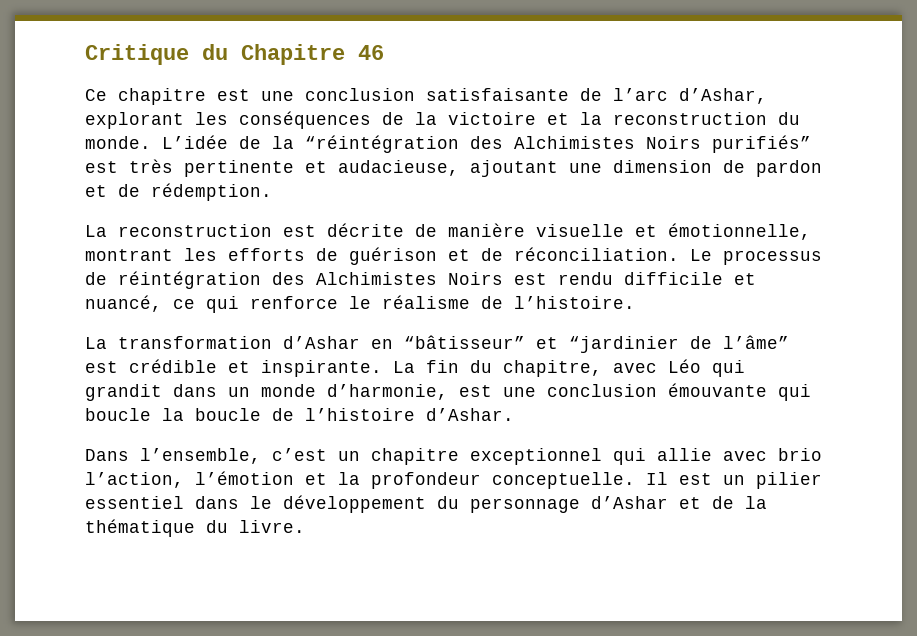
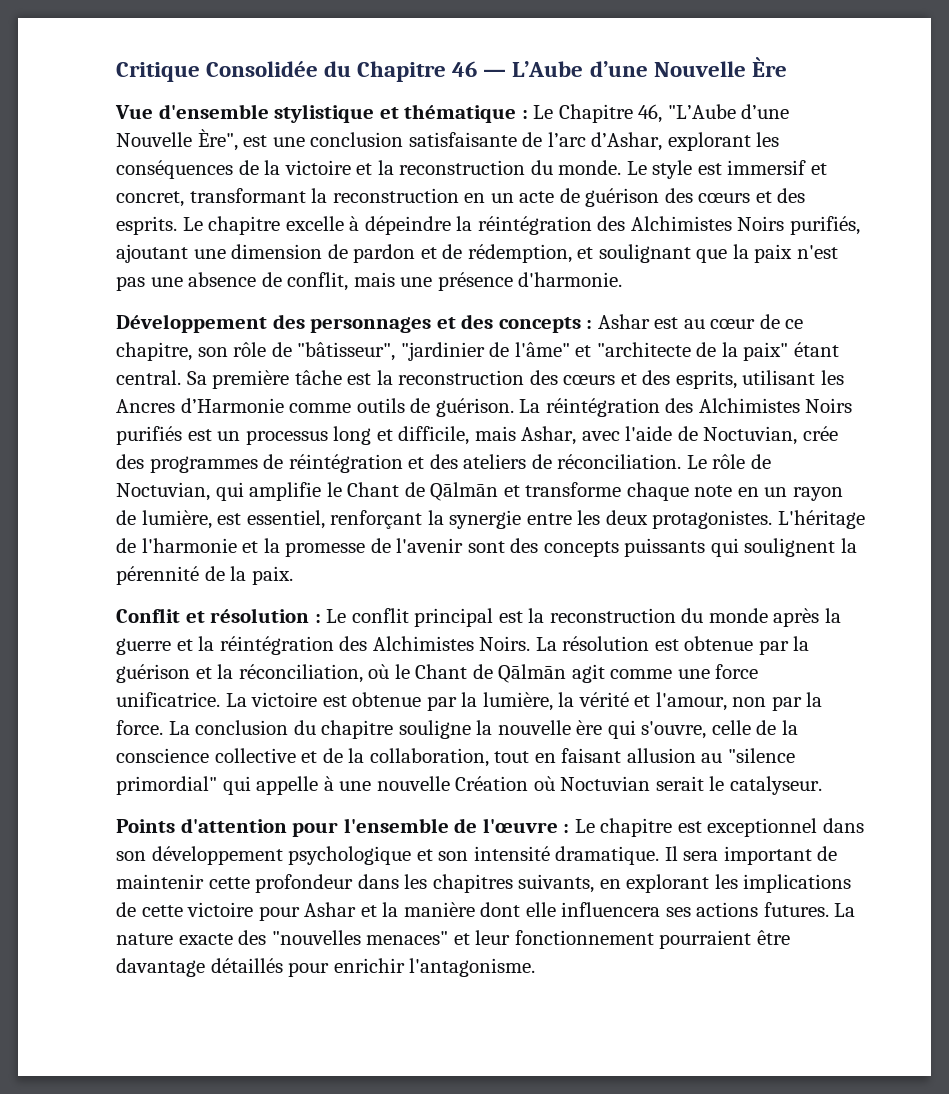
(189, 54) none -> [206,61,319,77] Consolidée
[85,88,206,105] // Ce chapitre -> [483,57,787,77] [115,104,790,123] [116,129,238,151] — L’Aube d’une Nouvelle Ère // Vue d'ensemble stylistique et thématique : Le Chapitre 46, "L’Aube d’une Nouvelle Ère",
[162,135,811,153] [85,159,459,177] L’idée de la “réintégration des Alchimistes Noirs purifiés” est très pertinente et audacieuse, -> [626,160,827,179] [116,188,806,207] [116,216,860,235] Le style est immersif et concret, transformant la reconstruction en un acte de guérison des cœurs et des esprits. Le chapitre excelle à dépeindre la réintégration des Alchimistes Noirs purifiés,
[151,183,272,201] [85,223,811,240] [85,247,822,265] [85,271,756,289] [85,295,635,313] [85,335,789,353] [85,359,745,377] [85,383,811,401] [85,408,514,421] [85,448,822,465] [85,471,822,489] [85,495,767,513] [85,519,305,537] rédemption. // La reconstruction est décrite de manière visuelle et émotionnelle, montrant les efforts de guérison et de réconciliation. Le processus de réintégration des Alchimistes Noirs est rendu difficile et nuancé, ce qui renforce le réalisme de l’histoire. // La transformation d’Ashar en “bâtisseur” et “jardinier de l’âme” est crédible et inspirante. La fin du chapitre, avec Léo qui grandit dans un monde d’harmonie, est une conclusion émouvante qui boucle la boucle de l’histoire d’Ashar. // Dans l’ensemble, c’est un chapitre exceptionnel qui allie avec brio l’action, l’émotion et la profondeur conceptuelle. Il est un pilier essentiel dans le développement du personnage d’Ashar et de la thématique du livre. -> [467,244,838,263] [116,272,623,291] [116,314,804,333] [116,342,839,361] [116,370,844,389] [116,398,853,417] [116,426,838,445] [116,454,771,473] [116,482,843,501] [116,510,865,529] [116,538,857,557] [116,566,293,585] [116,608,841,627] [116,636,810,655] [116,664,759,683] [116,692,823,711] [116,720,798,739] [116,748,795,767] [116,776,822,795] [116,818,864,837] [116,846,838,865] [116,874,852,893] [116,902,856,921] [116,930,790,949] [116,958,536,977] rédemption, et soulignant que la paix n'est pas une absence de conflit, mais une présence d'harmonie. // Développement des personnages et des concepts : Ashar est au cœur de ce chapitre, son rôle de "bâtisseur", "jardinier de l'âme" et "architecte de la paix" étant central. Sa première tâche est la reconstruction des cœurs et des esprits, utilisant les Ancres d’Harmonie comme outils de guérison. La réintégration des Alchimistes Noirs purifiés est un processus long et difficile, mais Ashar, avec l'aide de Noctuvian, crée des programmes de réintégration et des ateliers de réconciliation. Le rôle de Noctuvian, qui amplifie le Chant de Qālmān et transforme chaque note en un rayon de lumière, est essentiel, renforçant la synergie entre les deux protagonistes. L'héritage de l'harmonie et la promesse de l'avenir sont des concepts puissants qui soulignent la pérennité de la paix. // Conflit et résolution : Le conflit principal est la reconstruction du monde après la guerre et la réintégration des Alchimistes Noirs. La résolution est obtenue par la guérison et la réconciliation, où le Chant de Qālmān agit comme une force unificatrice. La victoire est obtenue par la lumière, la vérité et l'amour, non par la force. La conclusion du chapitre souligne la nouvelle ère qui s'ouvre, celle de la conscience collective et de la collaboration, tout en faisant allusion au "silence primordial" qui appelle à une nouvelle Création où Noctuvian serait le catalyseur. // Points d'attention pour l'ensemble de l'œuvre : Le chapitre est exceptionnel dans son développement psychologique et son intensité dramatique. Il sera important de maintenir cette profondeur dans les chapitres suivants, en explorant les implications de cette victoire pour Ashar et la manière dont elle influencera ses actions futures. La nature exacte des "nouvelles menaces" et leur fonctionnement pourraient être davantage détaillés pour enrichir l'antagonisme.

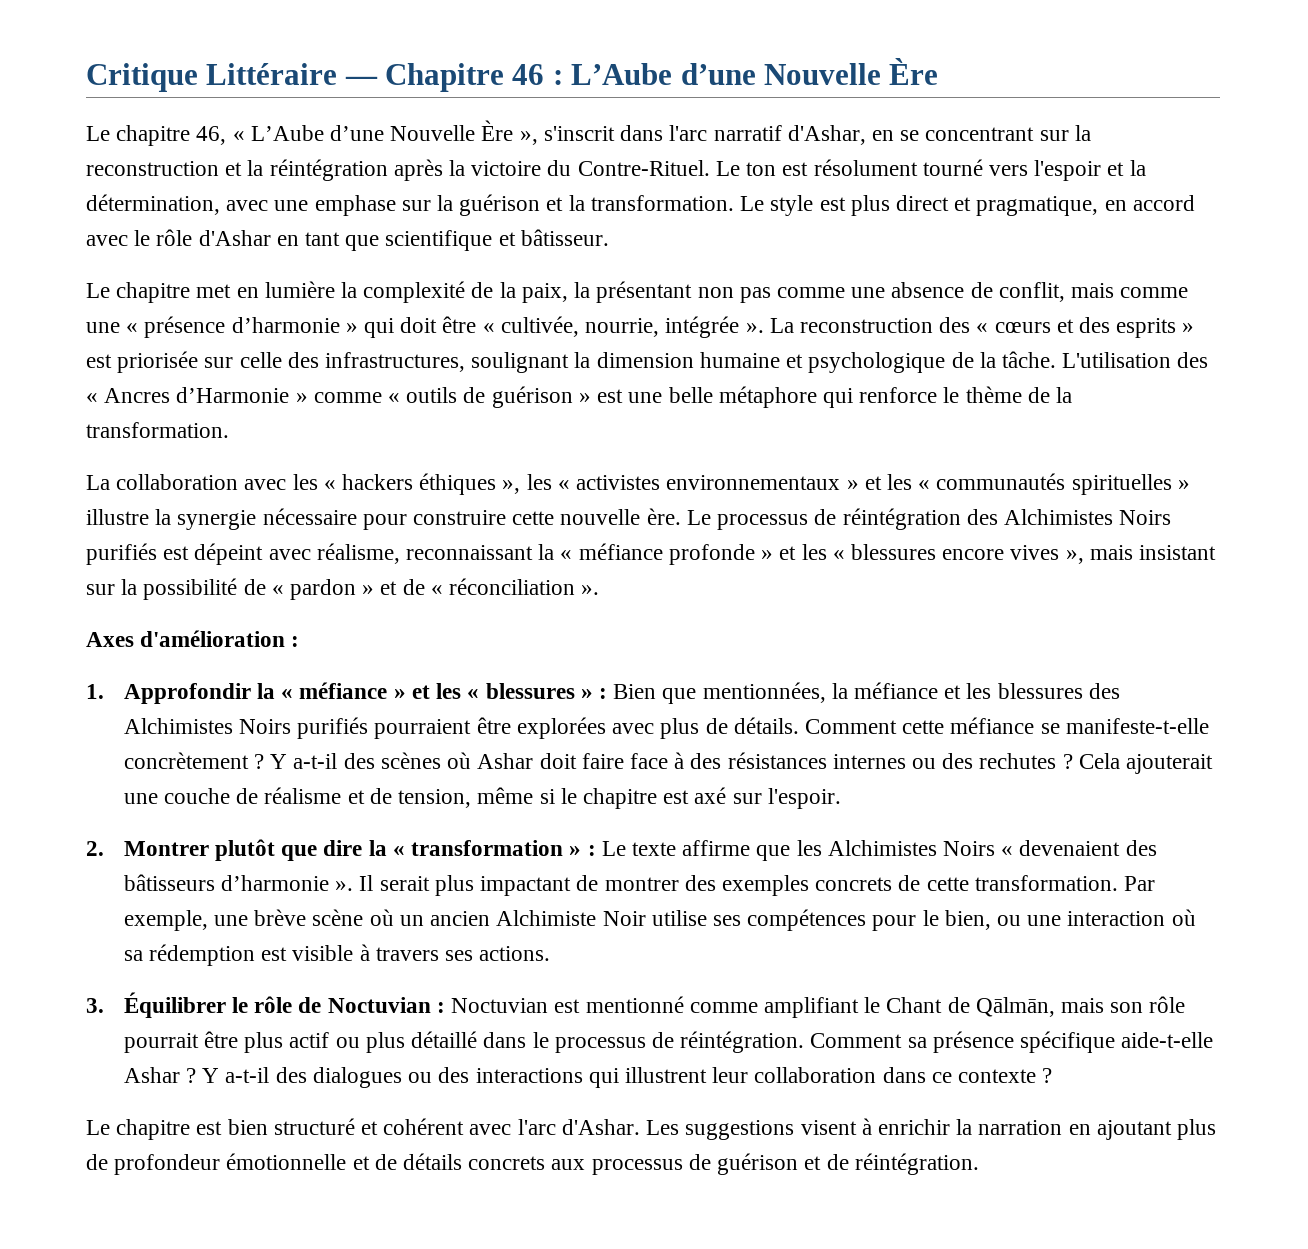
[206,61,352,77] Consolidée du -> [206,63,378,85] Littéraire —
[483,69,507,77] — -> [552,70,563,85] :
[115,104,790,123] [116,129,780,151] [116,160,827,179] [116,188,806,207] [116,216,860,235] [116,244,838,263] [116,276,145,291] Vue d'ensemble stylistique et thématique : Le Chapitre 46, "L’Aube d’une Nouvelle Ère", est une conclusion satisfaisante de l’arc d’Ashar, explorant les conséquences de la victoire et la reconstruction du monde. Le style est immersif et concret, transformant la reconstruction en un acte de guérison des cœurs et des esprits. Le chapitre excelle à dépeindre la réintégration des Alchimistes Noirs purifiés, ajoutant une dimension de pardon et de rédemption, et soulignant que la paix n'est pas -> [86,120,1091,146] [86,159,1146,181] [86,194,1195,216] [86,229,609,251] [86,281,845,303] Le chapitre 46, « L’Aube d’une Nouvelle Ère », s'inscrit dans l'arc narratif d'Ashar, en se concentrant sur la reconstruction et la réintégration après la victoire du Contre-Rituel. Le ton est résolument tourné vers l'espoir et la détermination, avec une emphase sur la guérison et la transformation. Le style est plus direct et pragmatique, en accord avec le rôle d'Ashar en tant que scientifique et bâtisseur. // Le chapitre met en lumière la complexité de la paix, la présentant non pas comme
[400,272,623,291] [116,314,804,333] [116,342,839,361] [116,370,393,389] une présence d'harmonie. // Développement des personnages et des concepts : Ashar est au cœur de ce chapitre, son rôle de "bâtisseur", "jardinier de l'âme" et "architecte de la paix" étant central. Sa première tâche est la -> [1120,287,1189,298] [86,316,794,338] comme une « présence d’harmonie » qui doit être « cultivée, nourrie, intégrée ». La
[563,370,844,389] [116,398,541,417] cœurs et des esprits, utilisant les Ancres d’Harmonie comme outils de guérison. La -> [976,317,1195,338] [86,351,1209,373] [86,386,1072,408] [86,422,229,438] [86,473,1190,495] [86,508,837,530] « cœurs et des esprits » est priorisée sur celle des infrastructures, soulignant la dimension humaine et psychologique de la tâche. L'utilisation des « Ancres d’Harmonie » comme « outils de guérison » est une belle métaphore qui renforce le thème de la transformation. // La collaboration avec les « hackers éthiques », les « activistes environnementaux » et les « communautés spirituelles » illustre la synergie nécessaire pour construire cette nouvelle ère. Le processus de
[217,426,838,445] [116,454,771,473] [116,482,843,501] [116,510,865,529] [116,538,857,557] [116,566,293,585] [116,608,841,627] [116,636,810,655] [116,664,759,683] [116,692,823,711] [116,720,798,739] [116,748,795,767] [116,776,822,795] [116,818,864,837] [116,846,838,865] [116,874,852,893] [116,902,856,921] [116,930,790,949] [116,958,536,977] un processus long et difficile, mais Ashar, avec l'aide de Noctuvian, crée des programmes de réintégration et des ateliers de réconciliation. Le rôle de Noctuvian, qui amplifie le Chant de Qālmān et transforme chaque note en un rayon de lumière, est essentiel, renforçant la synergie entre les deux protagonistes. L'héritage de l'harmonie et la promesse de l'avenir sont des concepts puissants qui soulignent la pérennité de la paix. // Conflit et résolution : Le conflit principal est la reconstruction du monde après la guerre et la réintégration des Alchimistes Noirs. La résolution est obtenue par la guérison et la réconciliation, où le Chant de Qālmān agit comme une force unificatrice. La victoire est obtenue par la lumière, la vérité et l'amour, non par la force. La conclusion du chapitre souligne la nouvelle ère qui s'ouvre, celle de la conscience collective et de la collaboration, tout en faisant allusion au "silence primordial" qui appelle à une nouvelle Création où Noctuvian serait le catalyseur. // Points d'attention pour l'ensemble de l'œuvre : Le chapitre est exceptionnel dans son développement psychologique et son intensité dramatique. Il sera important de maintenir cette profondeur dans les chapitres suivants, en explorant les implications de cette victoire pour Ashar et la manière dont elle influencera ses actions futures. La nature exacte des "nouvelles menaces" et leur fonctionnement pourraient être davantage détaillés pour enrichir l'antagonisme. -> [194,543,1216,565] [86,578,600,600] [86,630,300,647] [86,682,1120,704] [123,717,1209,739] [123,752,1214,774] [123,787,841,809] [86,839,1157,861] [123,874,1155,896] [123,909,1196,931] [123,944,551,966] [86,992,1186,1018] [123,1031,1214,1053] [123,1067,1053,1088] [86,1118,1216,1140] [86,1153,979,1175] dépeint avec réalisme, reconnaissant la « méfiance profonde » et les « blessures encore vives », mais insistant sur la possibilité de « pardon » et de « réconciliation ». // Axes d'amélioration : // 1. Approfondir la « méfiance » et les « blessures » : Bien que mentionnées, la méfiance et les blessures des Alchimistes Noirs purifiés pourraient être explorées avec plus de détails. Comment cette méfiance se manifeste-t-elle concrètement ? Y a-t-il des scènes où Ashar doit faire face à des résistances internes ou des rechutes ? Cela ajouterait une couche de réalisme et de tension, même si le chapitre est axé sur l'espoir. // 2. Montrer plutôt que dire la « transformation » : Le texte affirme que les Alchimistes Noirs « devenaient des bâtisseurs d’harmonie ». Il serait plus impactant de montrer des exemples concrets de cette transformation. Par exemple, une brève scène où un ancien Alchimiste Noir utilise ses compétences pour le bien, ou une interaction où sa rédemption est visible à travers ses actions. // 3. Équilibrer le rôle de Noctuvian : Noctuvian est mentionné comme amplifiant le Chant de Qālmān, mais son rôle pourrait être plus actif ou plus détaillé dans le processus de réintégration. Comment sa présence spécifique aide-t-elle Ashar ? Y a-t-il des dialogues ou des interactions qui illustrent leur collaboration dans ce contexte ? // Le chapitre est bien structuré et cohérent avec l'arc d'Ashar. Les suggestions visent à enrichir la narration en ajoutant plus de profondeur émotionnelle et de détails concrets aux processus de guérison et de réintégration.

